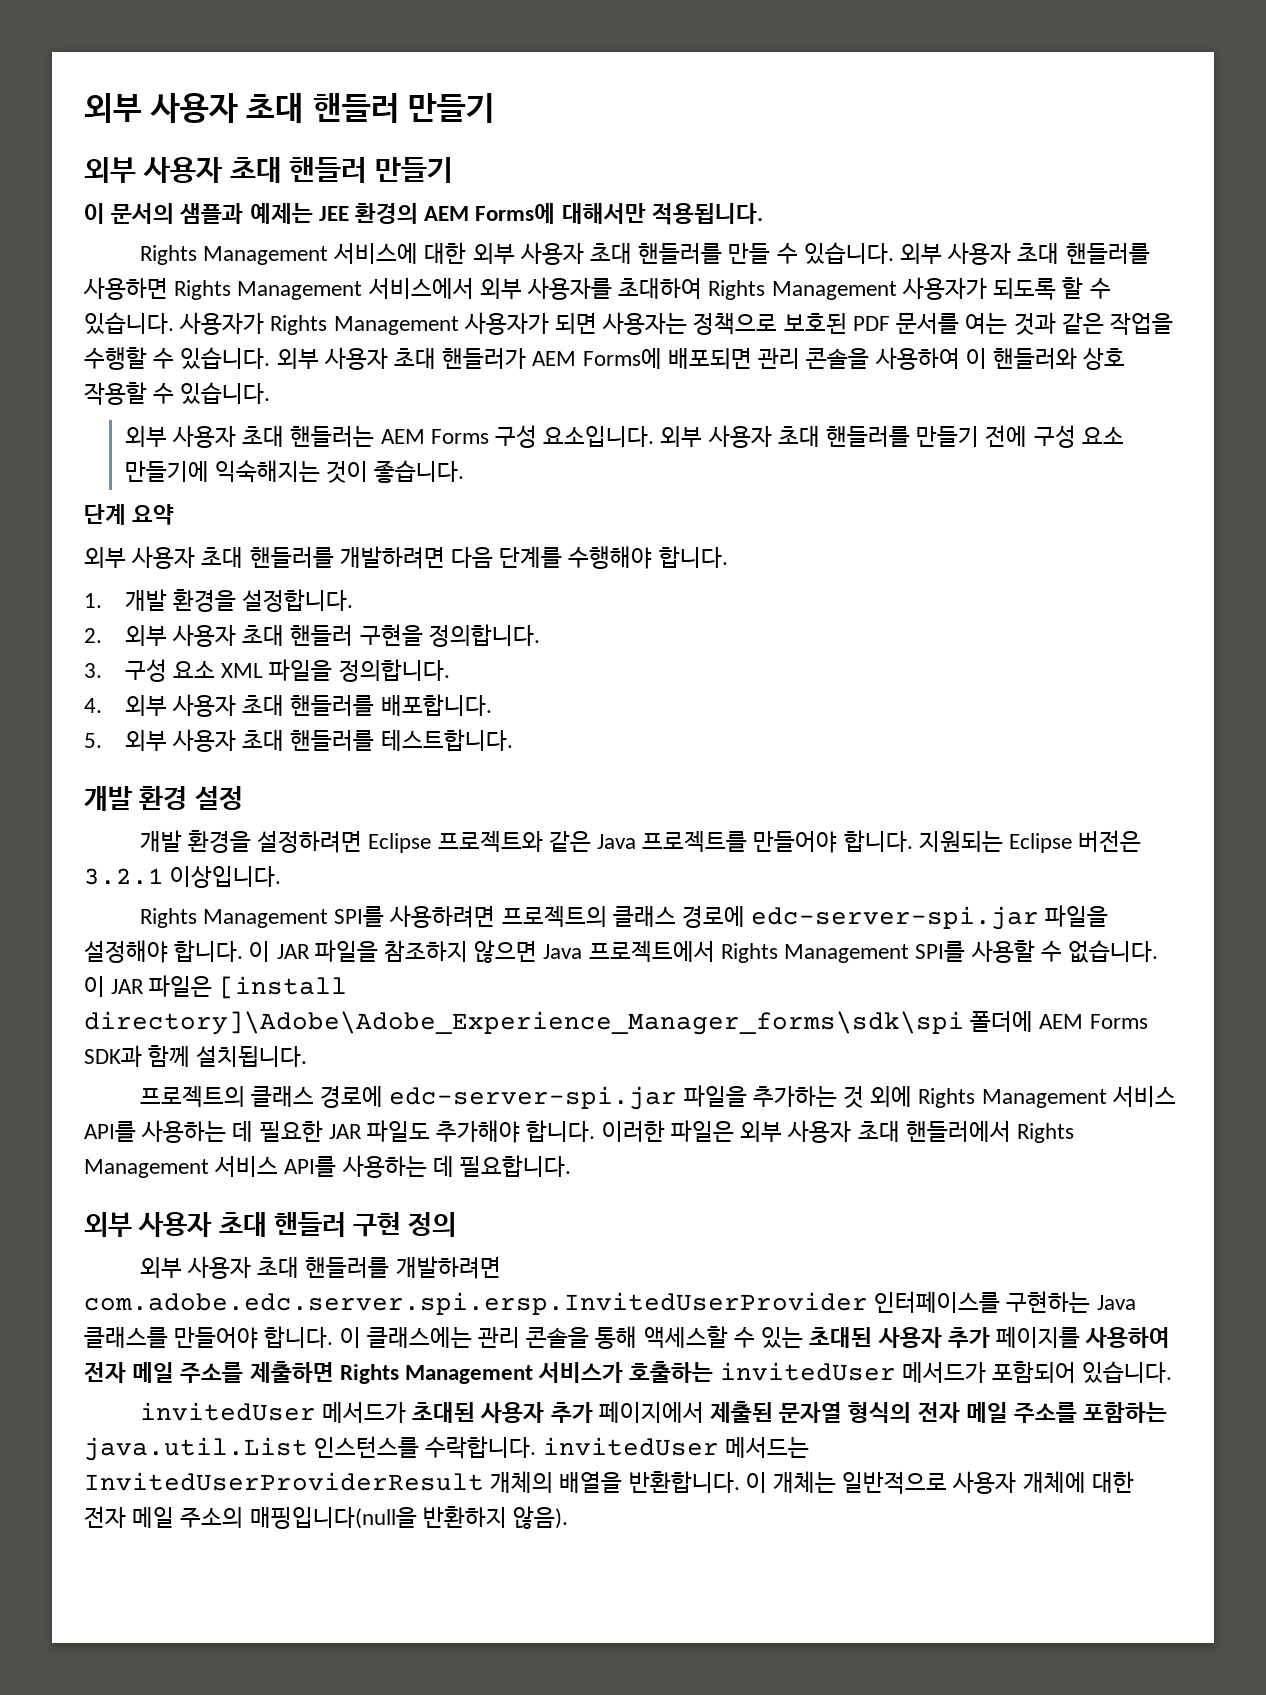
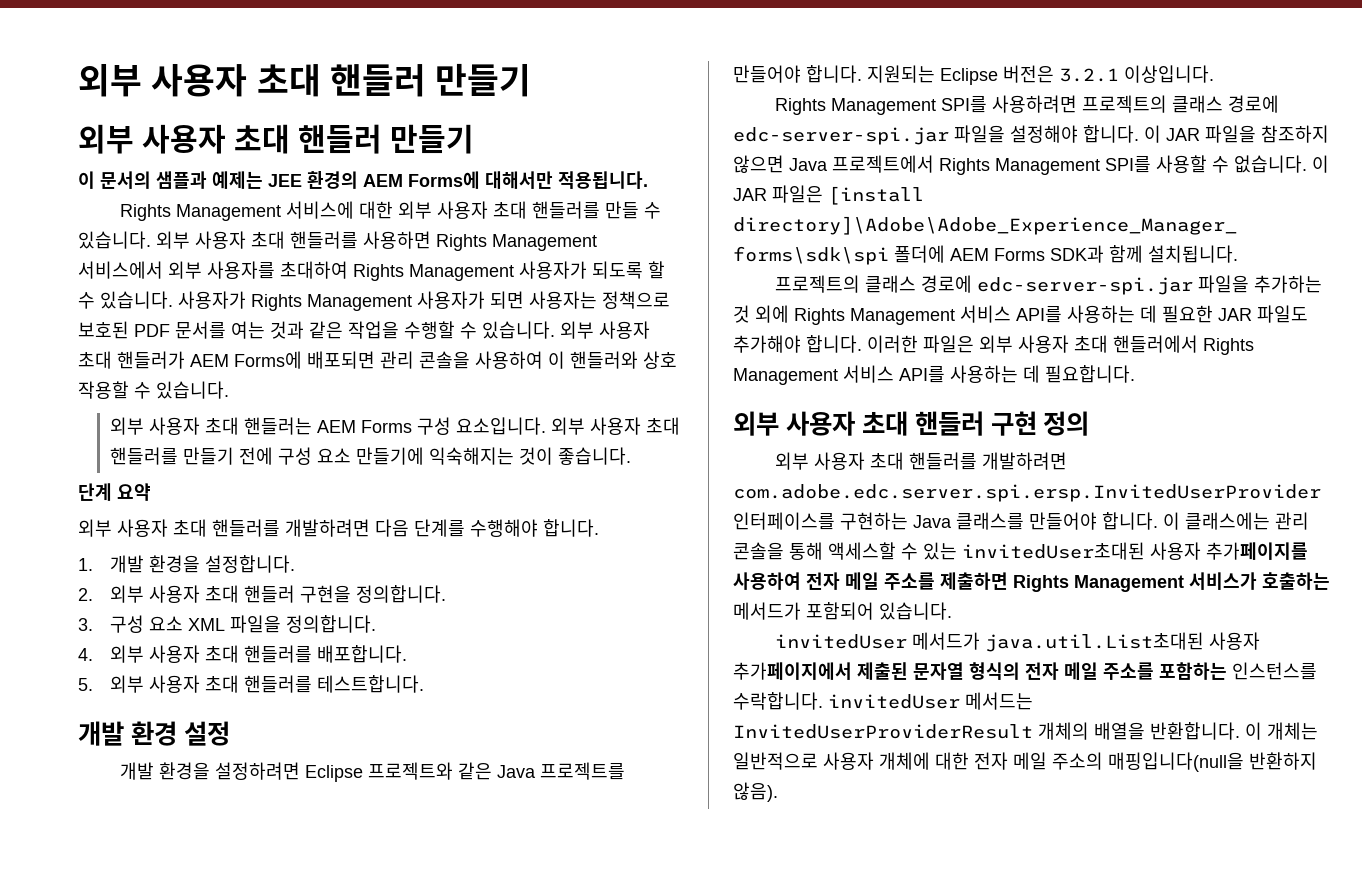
[809,1326,1080,1348] 초대된 사용자 추가 페이지를 -> [962,542,1308,560] invitedUser초대된 사용자 추가페이지를
[719,1362,896,1381] invitedUser -> (1330, 581) none
[412,1401,704,1423] 초대된 사용자 추가 페이지에서 -> [984,632,1260,652] [733,662,852,680] java.util.List초대된 사용자 추가페이지에서
[84,1437,308,1461] java.util.List -> (1227, 671) none

